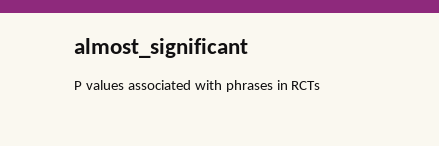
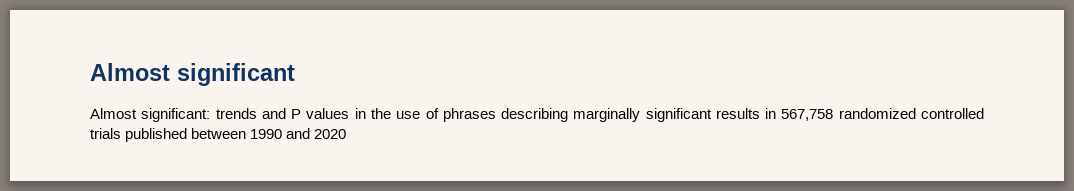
[74,38,248,58] [74,80,321,92] almost_significant // P values associated with phrases in RCTs -> [90,63,295,86] [90,108,985,122] [90,128,347,142] Almost significant // Almost significant: trends and P values in the use of phrases describing marginally significant results in 567,758 randomized controlled trials published between 1990 and 2020

